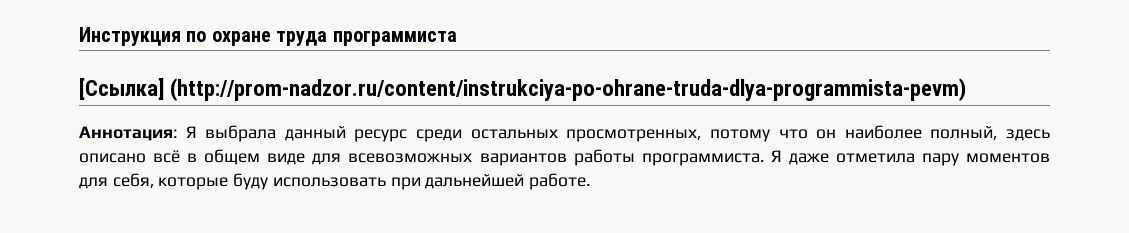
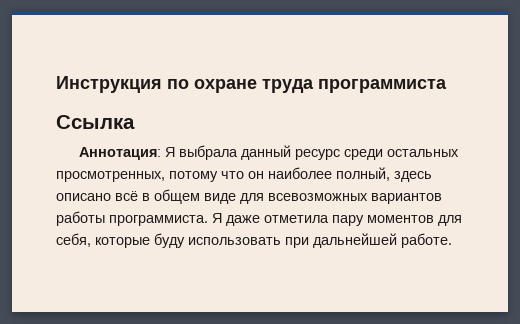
[79,78,967,101] [Ссылка] (http://prom-nadzor.ru/content/instrukciya-po-ohrane-truda-dlya-programmista-pevm) -> [56,115,135,129] Ссылка

